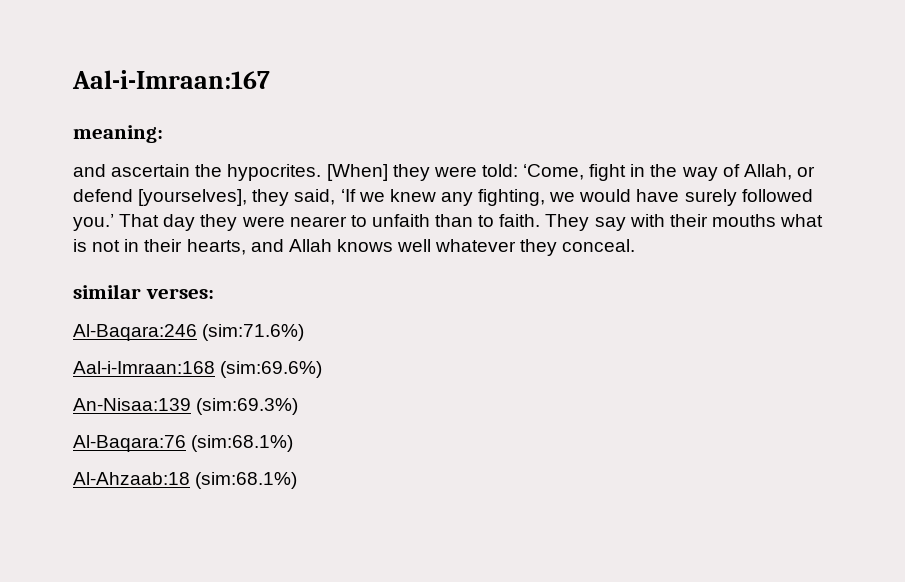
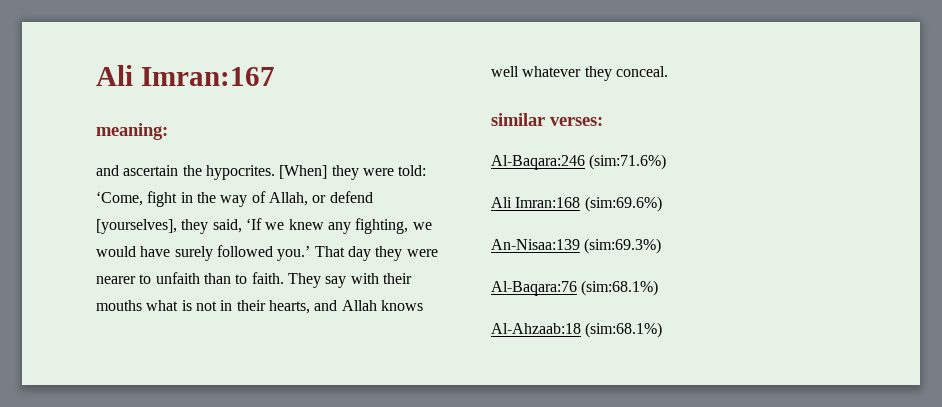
[72,70,270,89] Aal-i-Imraan:167 -> [96,65,275,86] Ali Imran:167
[73,361,215,374] Aal-i-Imraan:168 -> [491,197,581,208] Ali Imran:168

